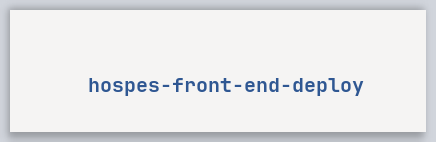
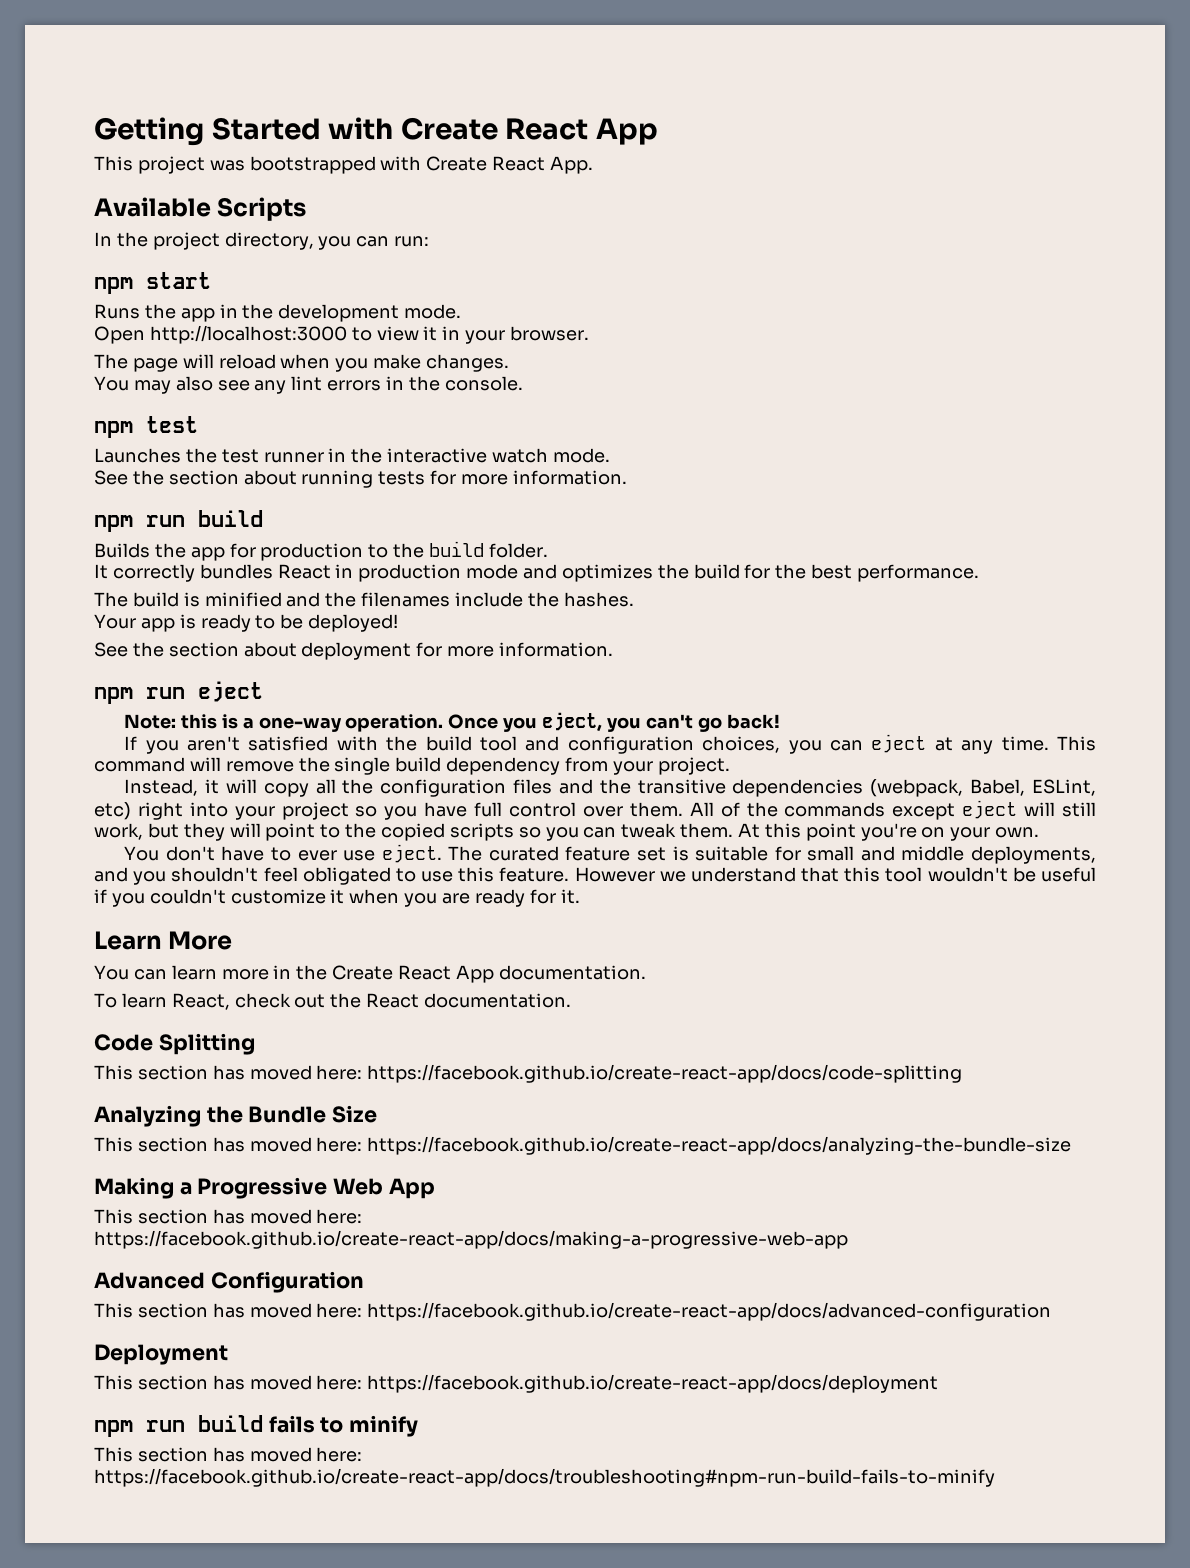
[88,78,364,96] hospes-front-end-deploy -> [94,117,658,146] [94,156,594,174] [94,197,307,221] [94,232,430,250] [94,272,211,294] [94,304,462,322] [94,325,590,344] [94,354,510,372] [94,376,523,394] [94,416,198,438] [94,448,610,463] [94,470,627,488] [94,510,263,532] [94,541,548,561] [94,564,980,582] [94,592,634,607] [94,614,399,632] [94,642,614,660] [94,681,263,704] [124,712,780,732] [124,734,1097,754] [94,757,730,775] [124,779,1097,797] [94,800,1097,820] [94,823,1040,841] [124,844,1096,864] [94,867,1096,885] [94,889,580,907] [94,931,233,950] [94,965,646,983] [94,993,572,1010] [94,1033,255,1055] [94,1064,963,1083] [94,1105,378,1127] [94,1136,1072,1155] [94,1177,435,1199] [94,1209,363,1224] [94,1230,848,1249] [94,1271,364,1293] [94,1302,1052,1321] [94,1344,228,1365] [94,1374,939,1393] [94,1415,419,1437] [94,1447,363,1462] [94,1468,995,1487] Getting Started with Create React App // This project was bootstrapped with Create React App. // Available Scripts // In the project directory, you can run: // npm start // Runs the app in the development mode. // Open http://localhost:3000 to view it in your browser. // The page will reload when you make changes. // You may also see any lint errors in the console. // npm test // Launches the test runner in the interactive watch mode. // See the section about running tests for more information. // npm run build // Builds the app for production to the build folder. // It correctly bundles React in production mode and optimizes the build for the best performance. // The build is minified and the filenames include the hashes. // Your app is ready to be deployed! // See the section about deployment for more information. // npm run eject // Note: this is a one-way operation. Once you eject, you can't go back! // If you aren't satisfied with the build tool and configuration choices, you can eject at any time. This command will remove the single build dependency from your project. // Instead, it will copy all the configuration files and the transitive dependencies (webpack, Babel, ESLint, etc) right into your project so you have full control over them. All of the commands except eject will still work, but they will point to the copied scripts so you can tweak them. At this point you're on your own. // You don't have to ever use eject. The curated feature set is suitable for small and middle deployments, and you shouldn't feel obligated to use this feature. However we understand that this tool wouldn't be useful if you couldn't customize it when you are ready for it. // Learn More // You can learn more in the Create React App documentation. // To learn React, check out the React documentation. // Code Splitting // This section has moved here: https://facebook.github.io/create-react-app/docs/code-splitting // Analyzing the Bundle Size // This section has moved here: https://facebook.github.io/create-react-app/docs/analyzing-the-bundle-size // Making a Progressive Web App // This section has moved here: https://facebook.github.io/create-react-app/docs/making-a-progressive-web-app // Advanced Configuration // This section has moved here: https://facebook.github.io/create-react-app/docs/advanced-configuration // Deployment // This section has moved here: https://facebook.github.io/create-react-app/docs/deployment // npm run build fails to minify // This section has moved here: https://facebook.github.io/create-react-app/docs/troubleshooting#npm-run-build-fails-to-minify

